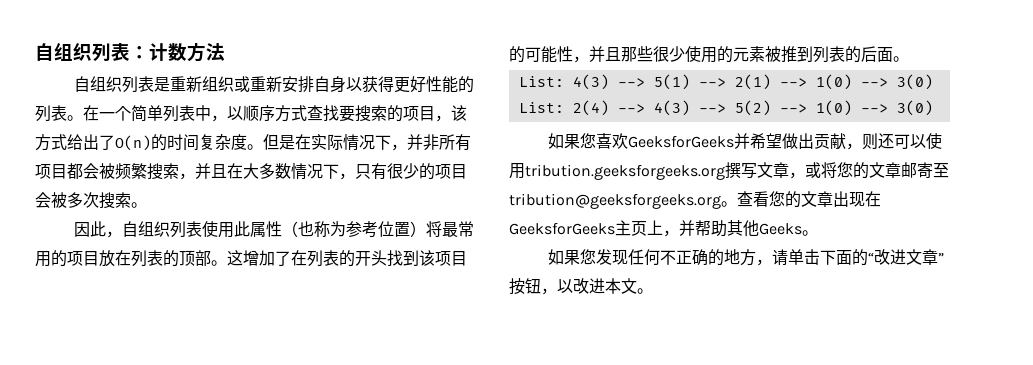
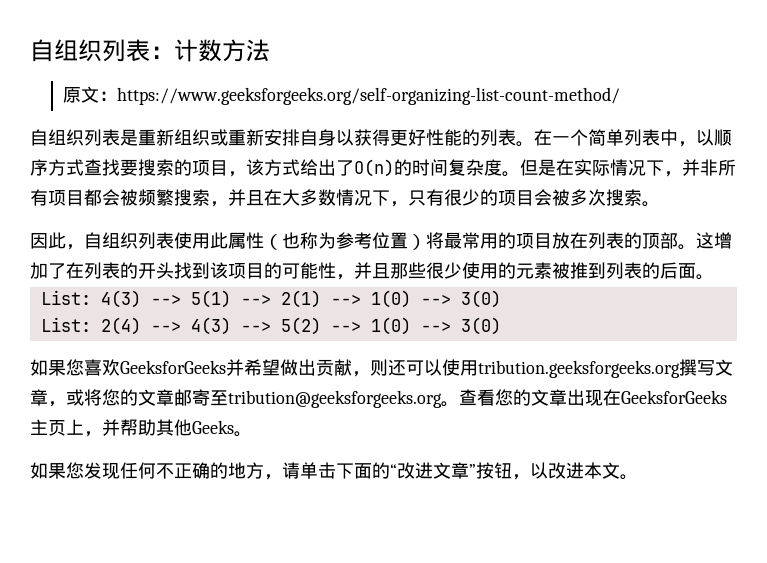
(225, 52) none -> [63,86,621,105] // 原文：https://www.geeksforgeeks.org/self-organizing-list-count-method/

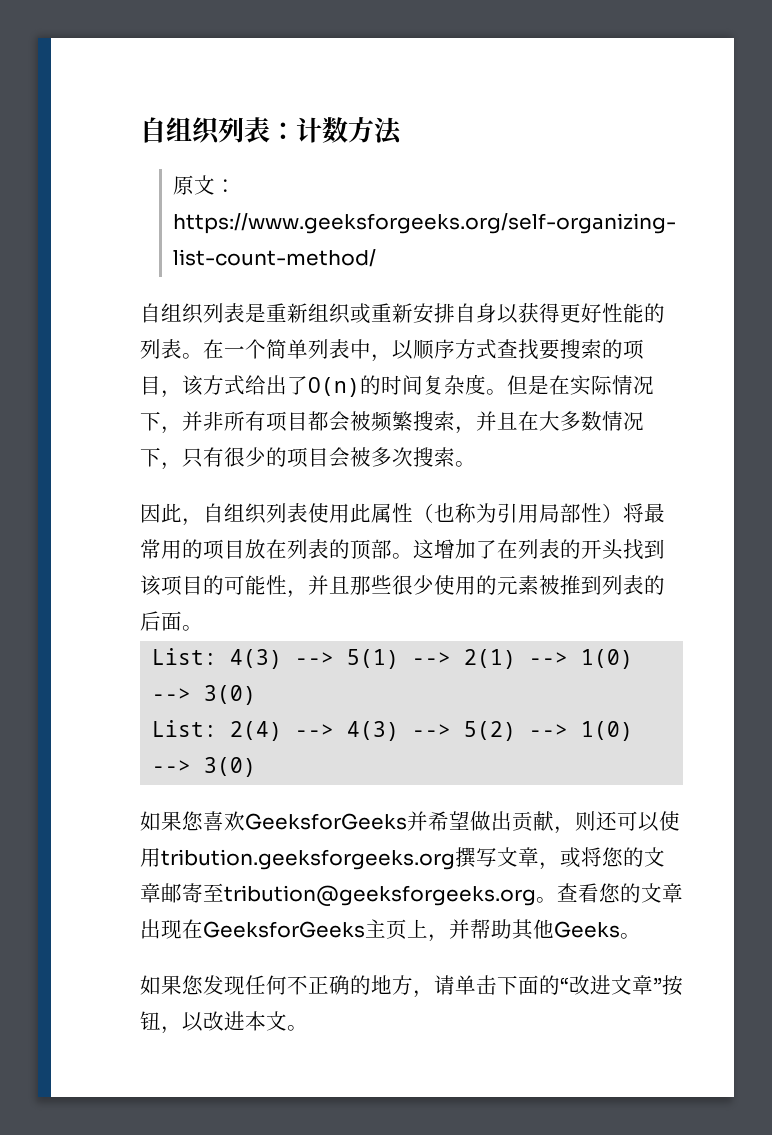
[336,232,408,249] 参考位置 -> [497,503,602,523] 引用局部性

